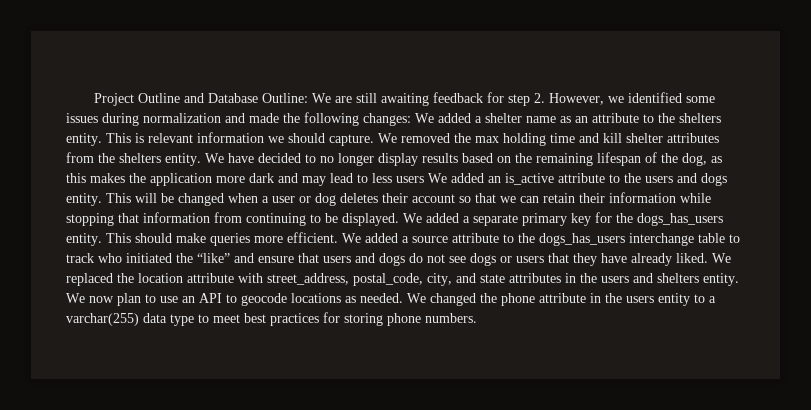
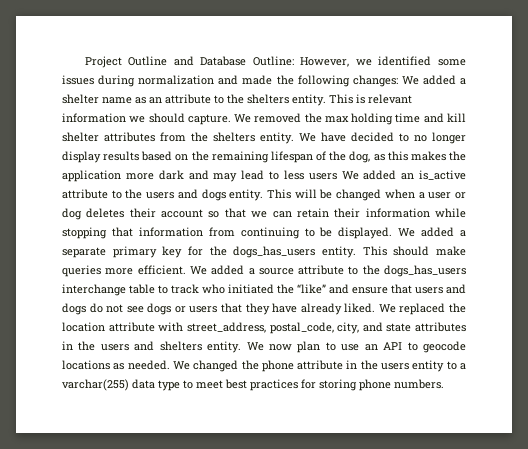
[311,92,545,106] We are still awaiting feedback for step 2. -> (294, 61) none

